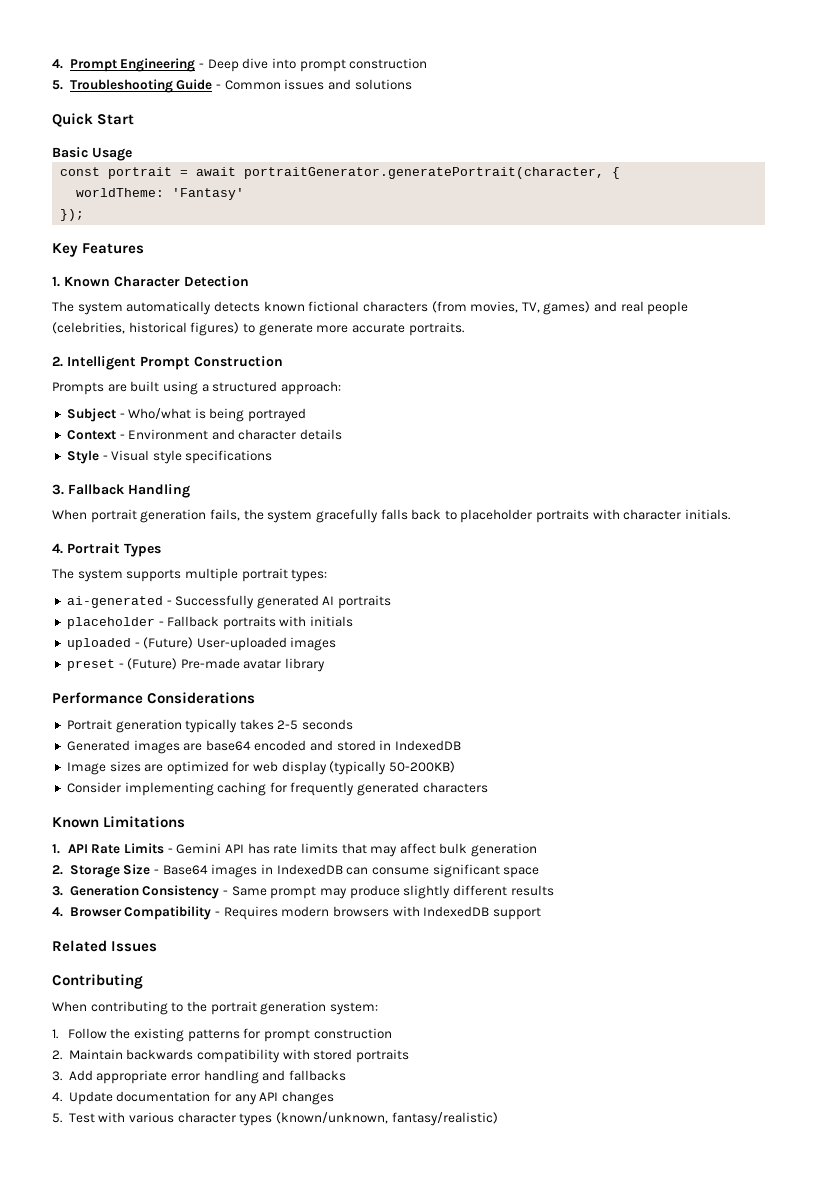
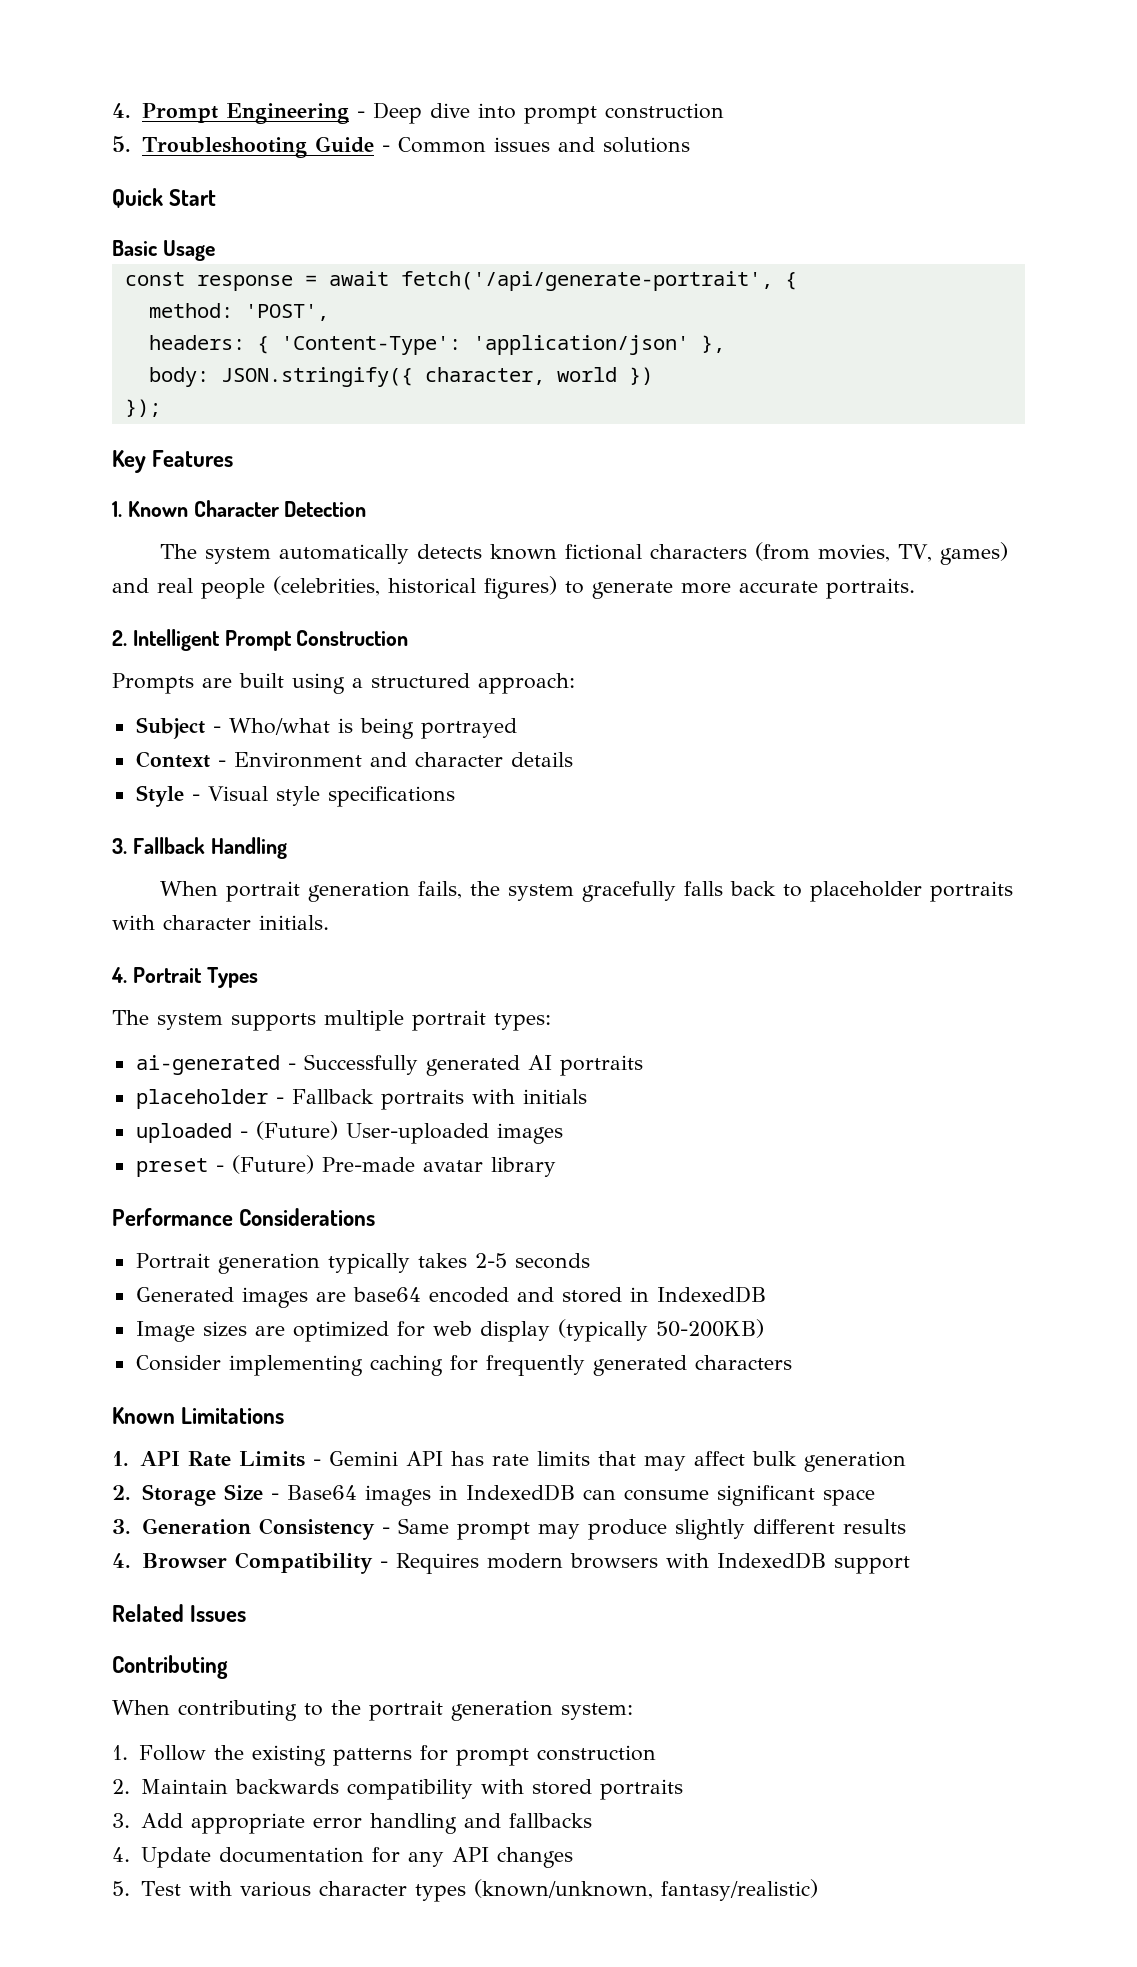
[108,167,173,179] portrait -> [196,275,293,291] response
[244,167,605,179] portraitGenerator.generatePortrait(character, -> [400,271,773,291] fetch('/api/generate-portrait',
[76,188,245,200] worldTheme: 'Fantasy' -> [148,303,329,321] [148,335,725,355] [148,367,653,387] method: 'POST', // headers: { 'Content-Type': 'application/json' }, // body: JSON.stringify({ character, world })

